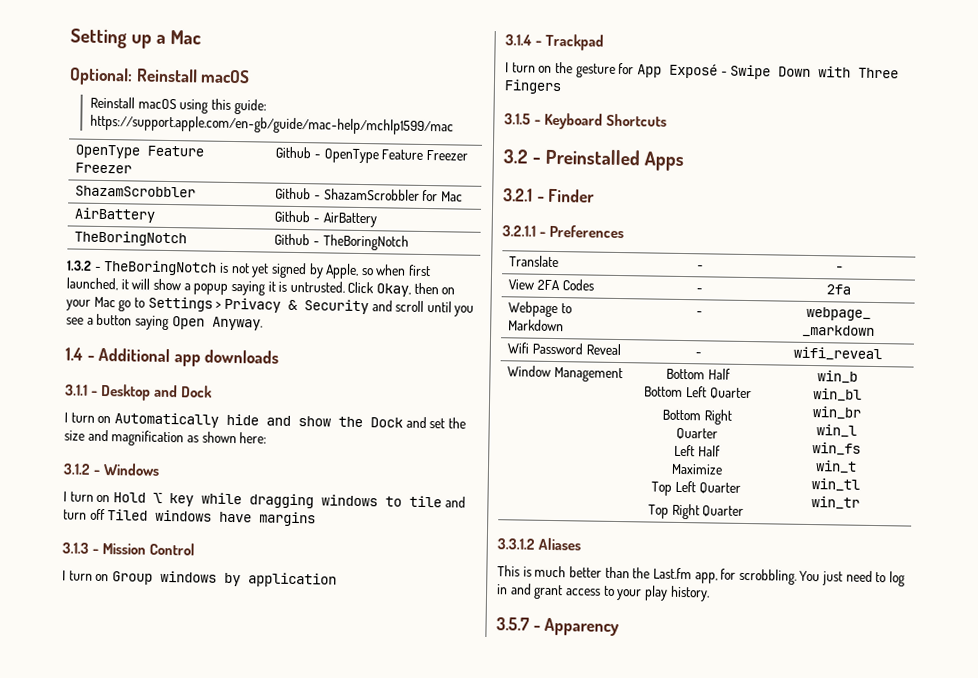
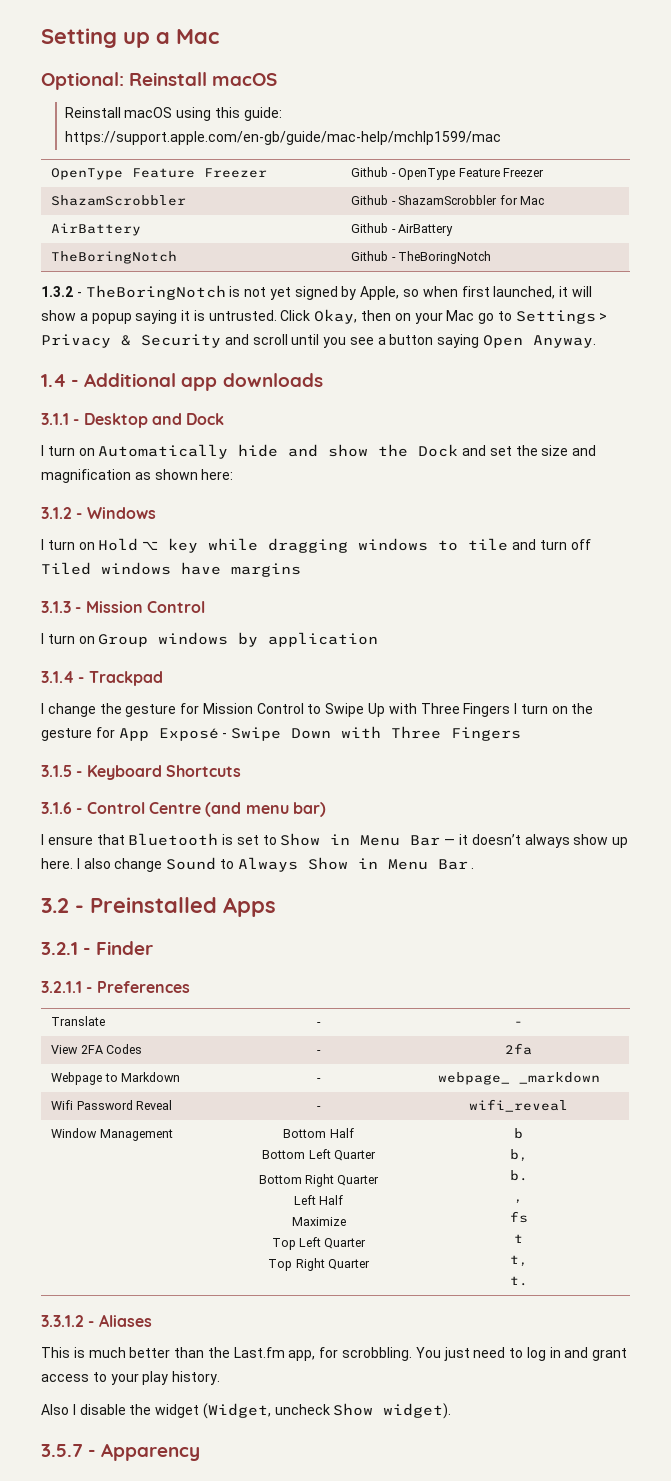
(509, 67) none -> [47,703,518,717] change the gesture for Mission Control to Swipe Up with Three Fingers I
(668, 120) none -> [41,802,326,817] [41,833,629,848] [41,857,475,872] // 3.1.6 - Control Centre (and menu bar) // I ensure that Bluetooth is set to Show in Menu Bar — it doesn’t always show up here. I also change Sound to Always Show in Menu Bar .
[816,370,858,384] [812,388,862,402] [811,406,861,420] [815,424,857,438] [811,442,861,456] [814,460,857,474] [810,478,860,492] [810,496,860,510] win_b // win_bl // win_br // win_l // win_fs // win_t // win_tl // win_tr -> [514,1128,523,1139] [509,1149,528,1162] [509,1170,528,1181] [514,1199,523,1204] [509,1211,528,1223] [514,1234,523,1243] [509,1255,528,1267] [509,1276,528,1286] b // b, // b. // , // fs // t // t, // t.
(535, 544) none -> [88,1321,95,1327] -
(710, 593) none -> [41,1403,452,1419] // Also I disable the widget (Widget, uncheck Show widget).

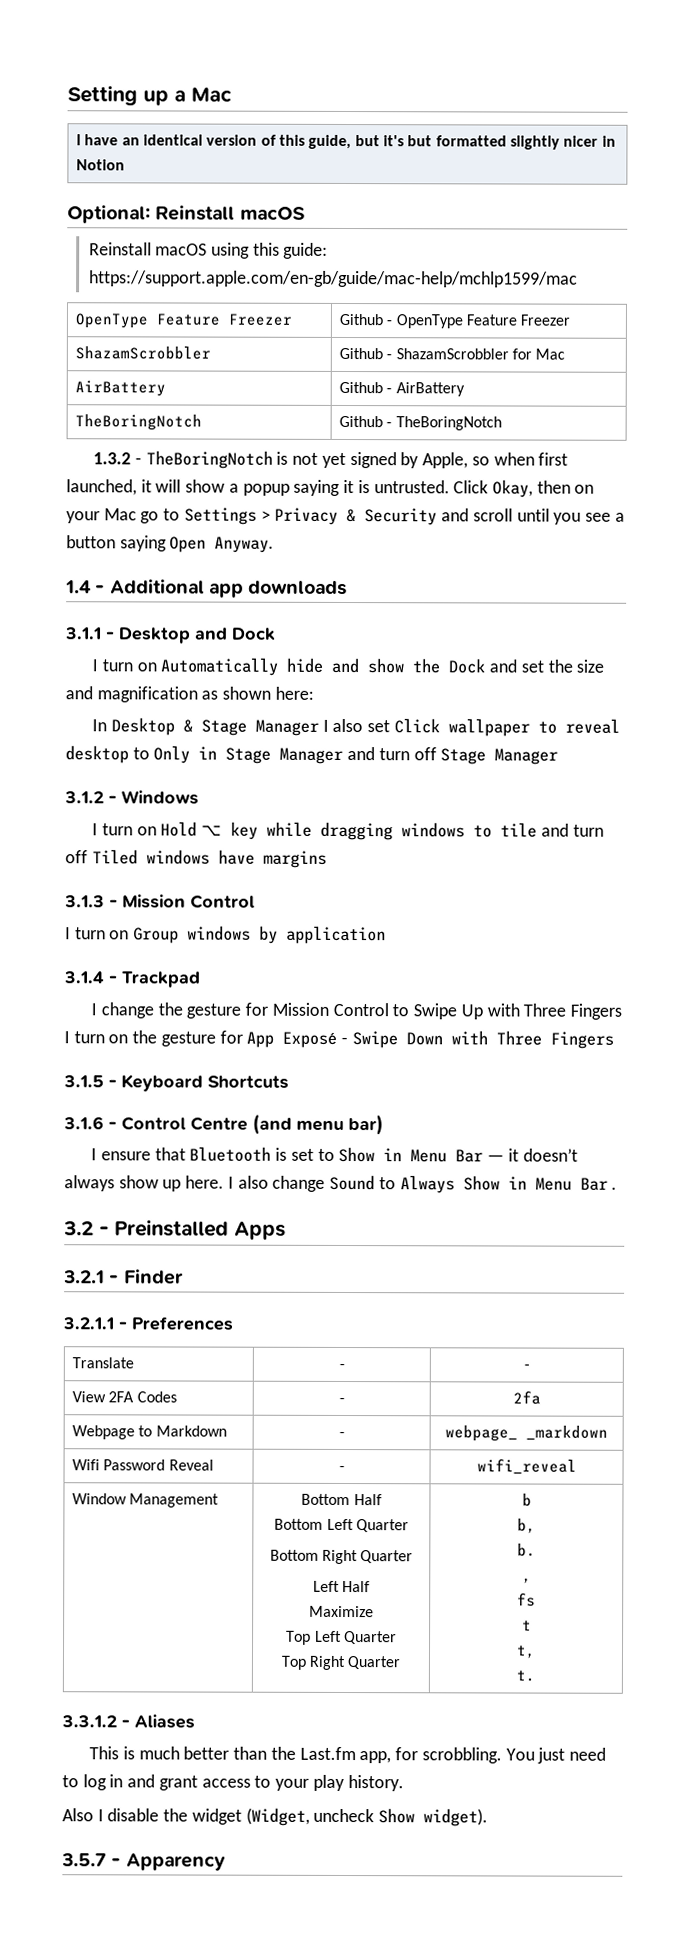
(219, 36) none -> [76,134,616,150] [76,159,126,171] // I have an identical version of this guide, but it's but formatted slightly nicer in Notion
(234, 474) none -> [92,717,620,737] [65,745,559,765] // In Desktop & Stage Manager I also set Click wallpaper to reveal desktop to Only in Stage Manager and turn off Stage Manager

